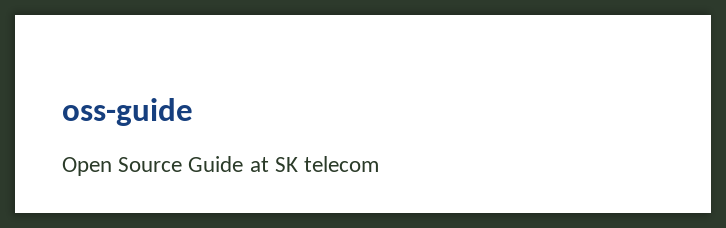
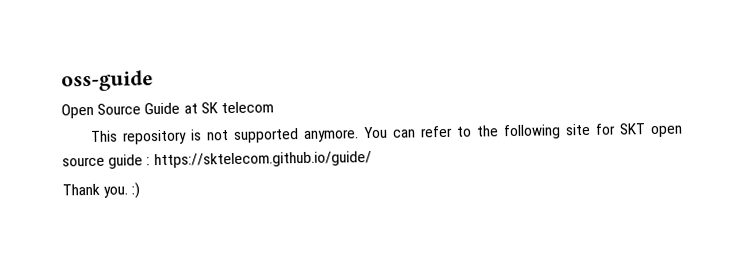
(380, 164) none -> [89,123,683,145] [62,151,372,169] [62,182,141,199] // This repository is not supported anymore. You can refer to the following site for SKT open source guide : https://sktelecom.github.io/guide/ // Thank you. :)

